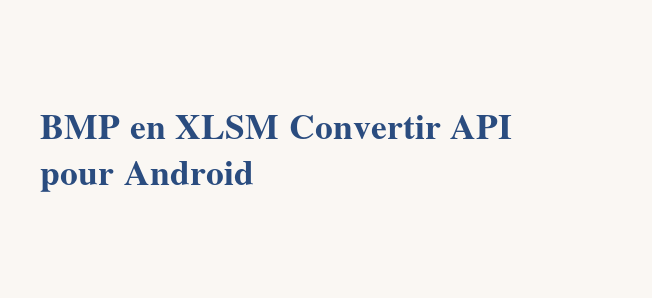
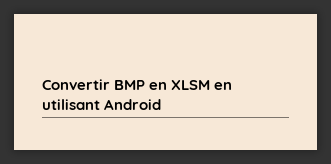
(40, 127) none -> [42,79,110,90] Convertir
[288,115,513,139] [40,169,114,192] Convertir API pour -> [214,82,233,90] [42,99,100,110] en utilisant

